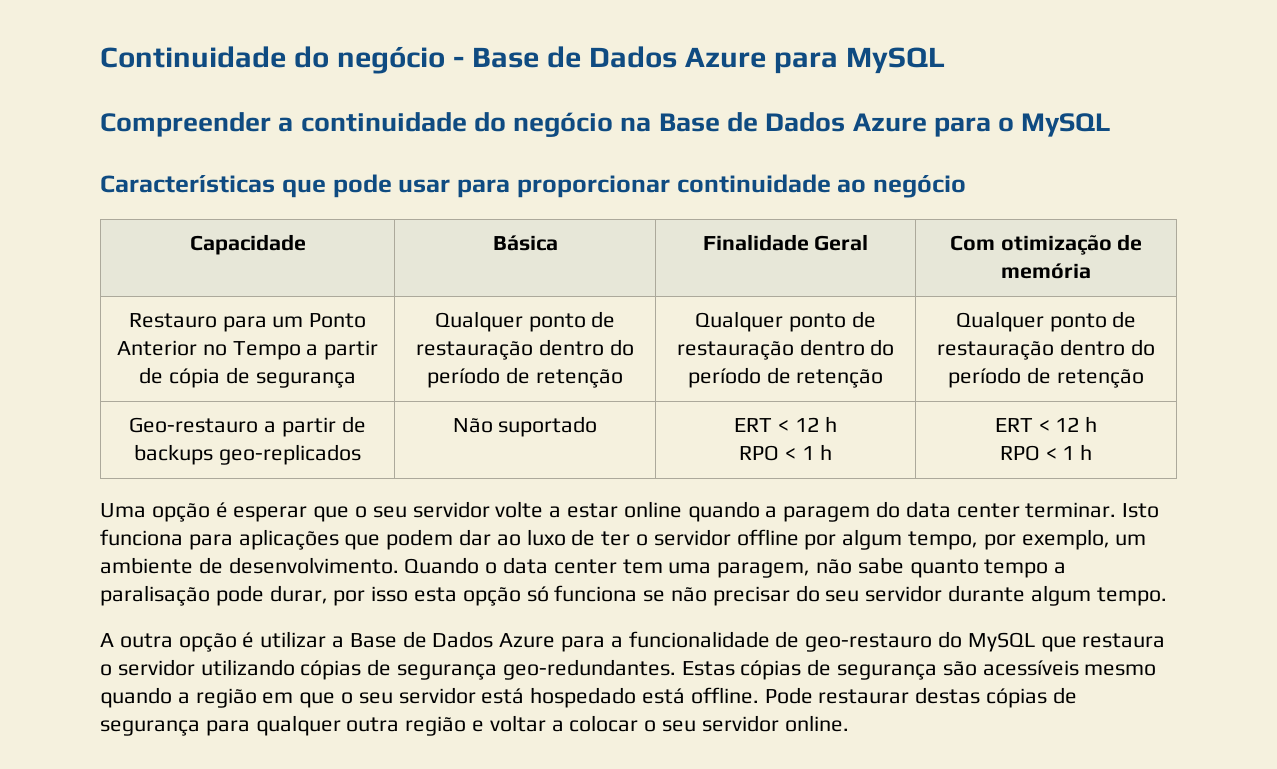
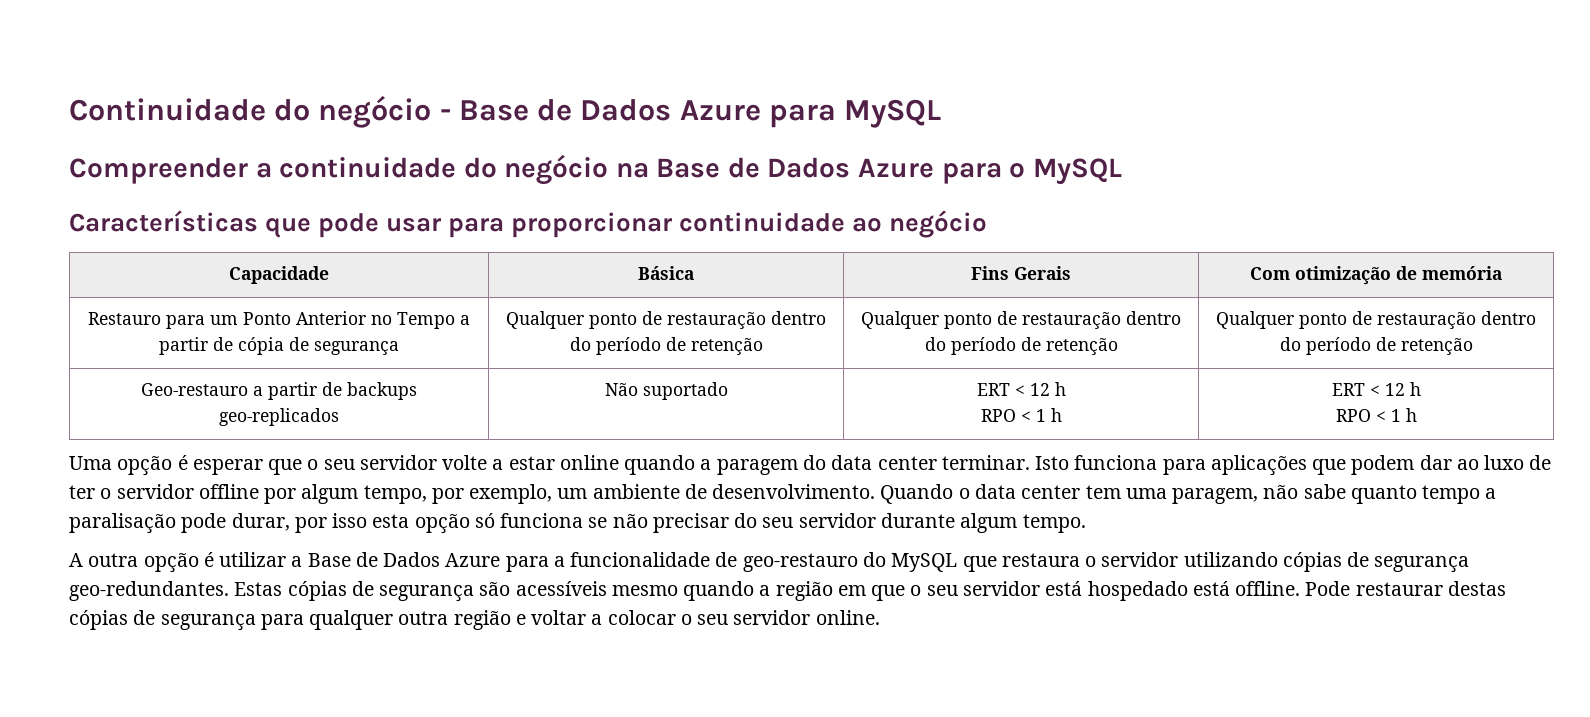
[702,234,869,251] Finalidade Geral -> [971,266,1071,280] Fins Gerais

